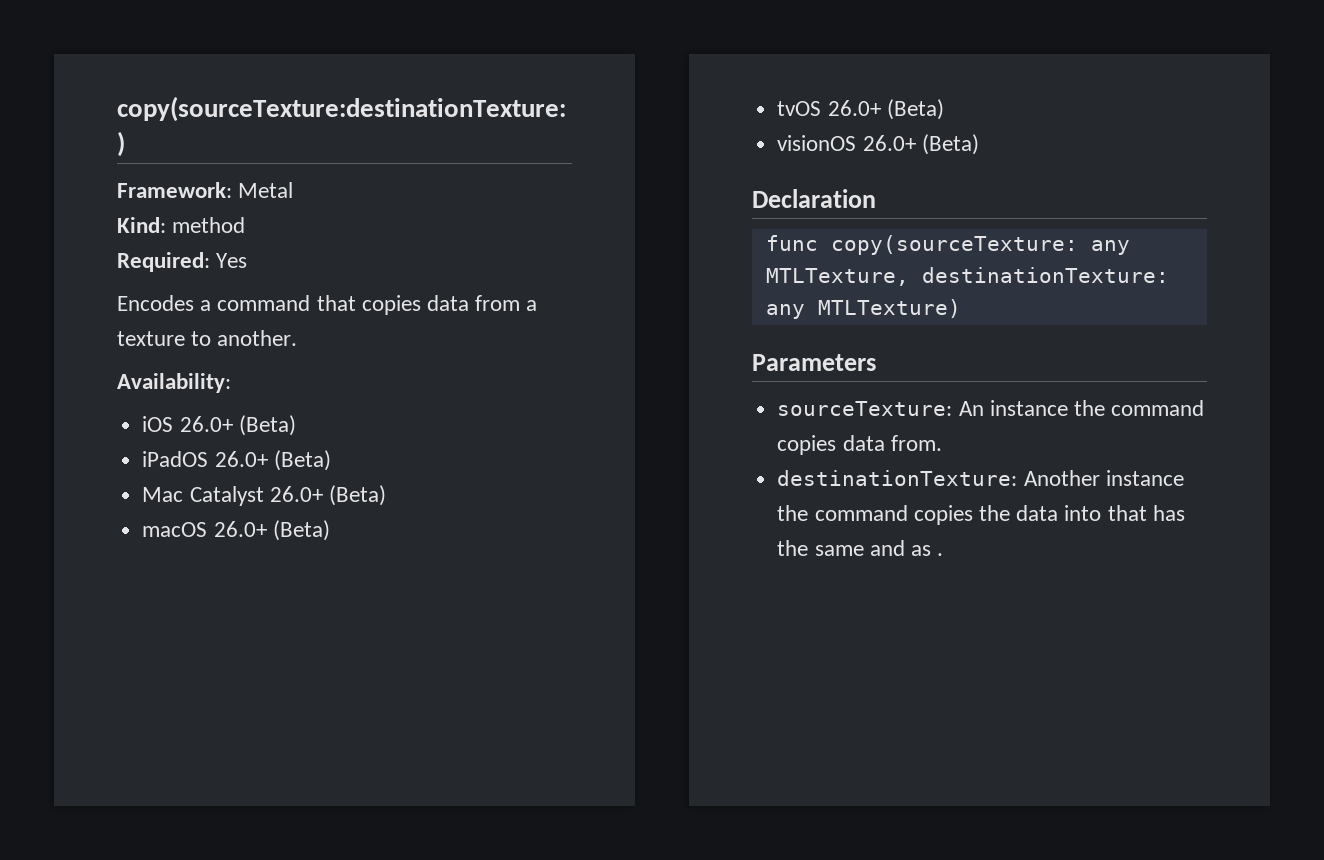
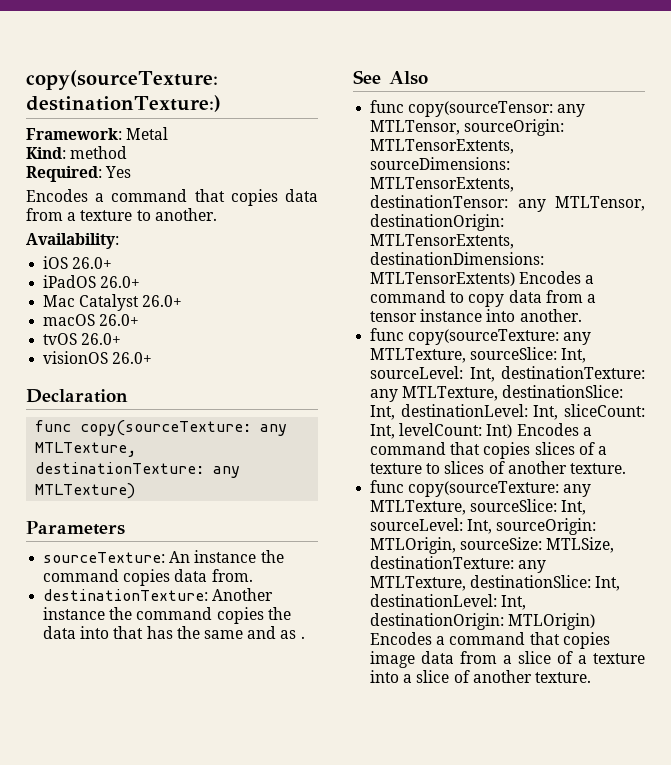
[238,415,296,436] (Beta) -> (113, 263) none
[273,450,331,471] (Beta) -> (141, 282) none
[328,485,386,506] (Beta) -> (183, 301) none
[272,520,330,541] (Beta) -> (140, 320) none
[886,99,944,120] (Beta) -> (122, 339) none
[921,134,979,155] (Beta) -> (153, 358) none
(944, 554) none -> [353,70,428,85] [370,100,586,117] [370,119,565,136] [370,139,515,154] [370,157,511,170] [370,177,515,192] [370,195,645,212] [370,214,505,231] [370,234,515,249] [370,252,545,265] [370,271,595,286] [370,290,596,307] [370,309,582,322] [370,328,592,345] [370,347,587,363] [370,366,645,382] [370,385,624,402] [370,404,645,420] [370,423,592,439] [370,442,607,459] [370,461,626,474] [370,480,592,497] [370,499,587,515] [370,518,597,535] [370,537,615,554] [370,556,547,573] [370,575,621,591] [370,594,527,610] [370,613,596,630] [370,632,610,649] [370,651,645,668] [370,670,591,683] // See Also // func copy(sourceTensor: any MTLTensor, sourceOrigin: MTLTensorExtents, sourceDimensions: MTLTensorExtents, destinationTensor: any MTLTensor, destinationOrigin: MTLTensorExtents, destinationDimensions: MTLTensorExtents) Encodes a command to copy data from a tensor instance into another. // func copy(sourceTexture: any MTLTexture, sourceSlice: Int, sourceLevel: Int, destinationTexture: any MTLTexture, destinationSlice: Int, destinationLevel: Int, sliceCount: Int, levelCount: Int) Encodes a command that copies slices of a texture to slices of another texture. // func copy(sourceTexture: any MTLTexture, sourceSlice: Int, sourceLevel: Int, sourceOrigin: MTLOrigin, sourceSize: MTLSize, destinationTexture: any MTLTexture, destinationSlice: Int, destinationLevel: Int, destinationOrigin: MTLOrigin) Encodes a command that copies image data from a slice of a texture into a slice of another texture.

